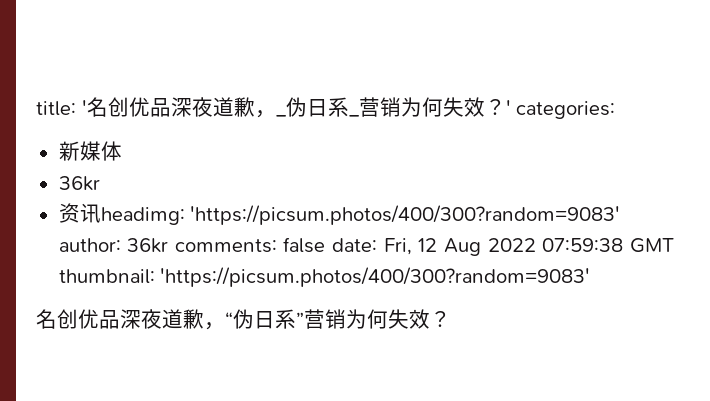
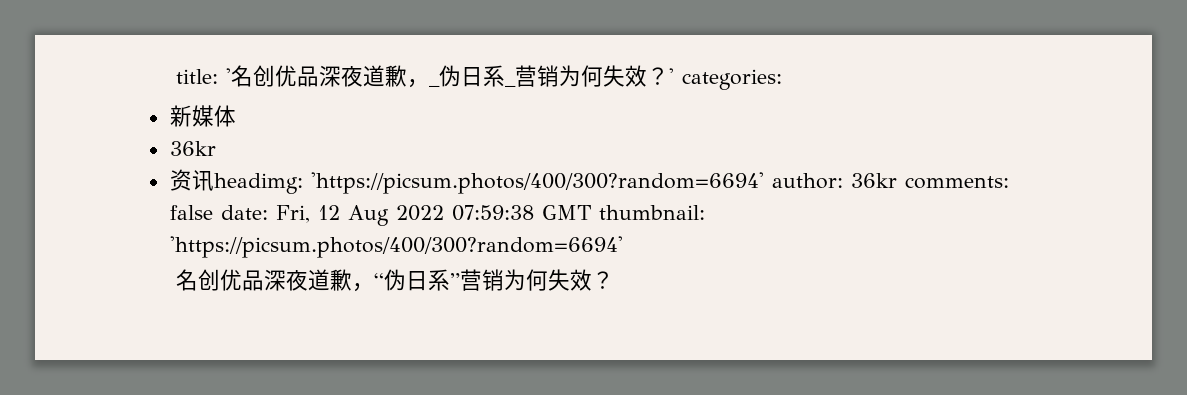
[190,205,621,225] 'https://picsum.photos/400/300?random=9083' -> [310,172,764,194] 'https://picsum.photos/400/300?random=6694'
[160,267,591,287] 'https://picsum.photos/400/300?random=9083' -> [169,236,623,258] 'https://picsum.photos/400/300?random=6694'

